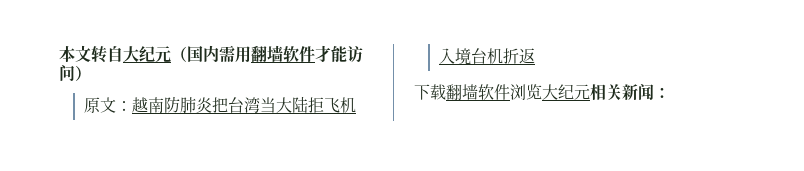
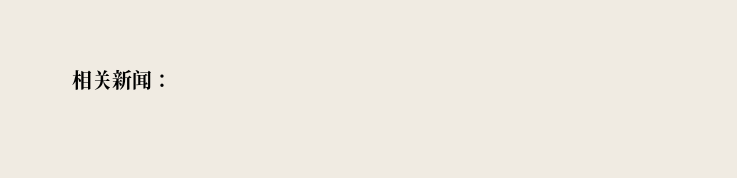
[59,45,363,63] [59,65,91,81] [83,96,356,113] [438,48,535,65] [414,84,590,100] 本文转自大纪元（国内需用翻墙软件才能访问） // 原文：越南防肺炎把台湾当大陆拒飞机入境台机折返 // 下载翻墙软件浏览大纪元 -> (72, 80) none

